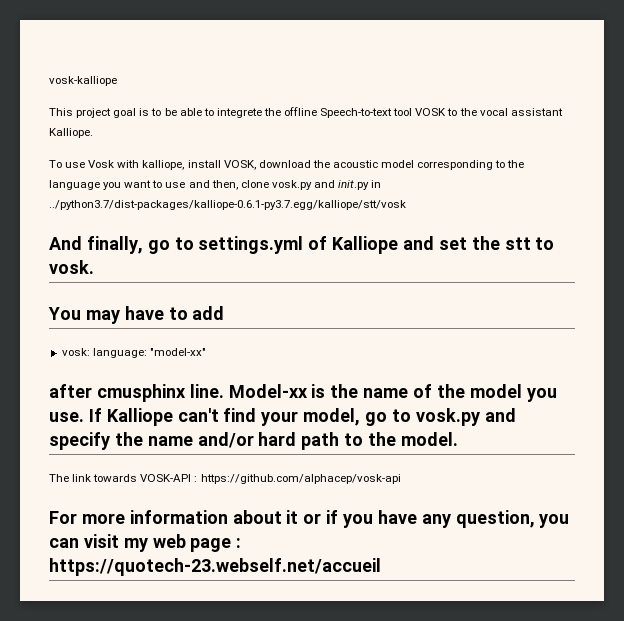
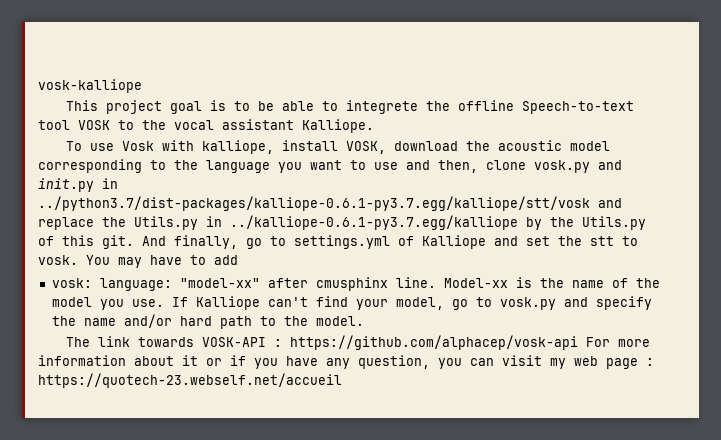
(406, 205) // -> [598,198,622,208] [38,215,646,230] [38,235,134,249] and replace the Utils.py in ../kalliope-0.6.1-py3.7.egg/kalliope by the Utils.py of this git.
(94, 267) // -> (78, 260) none
(206, 352) // -> (260, 283) none
(401, 479) // -> (579, 342) none

